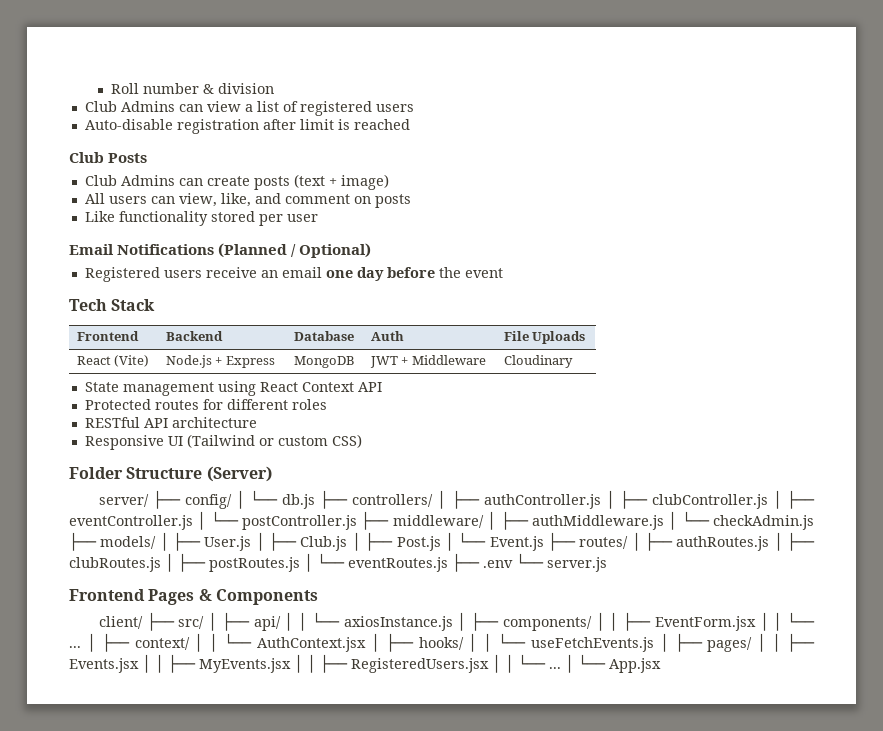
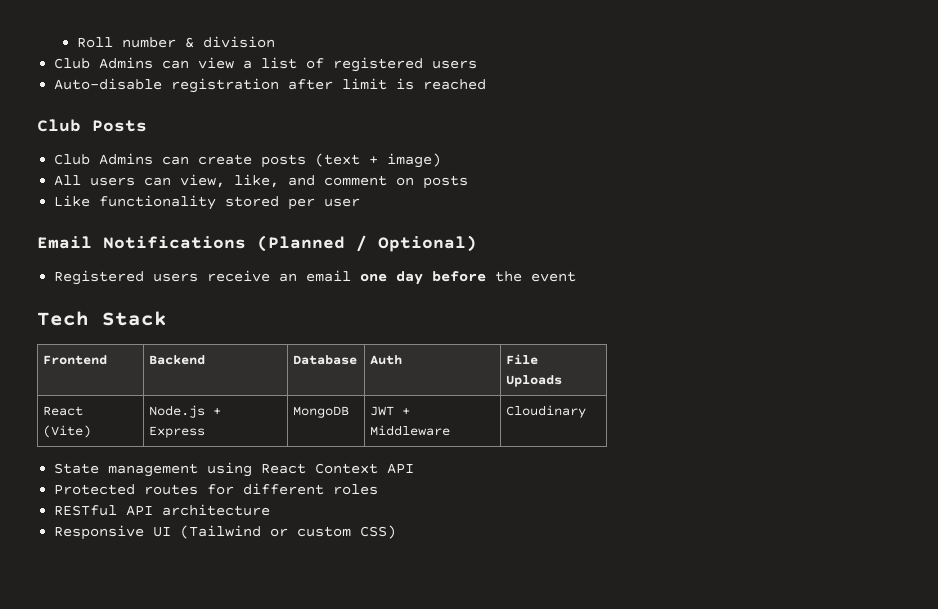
[69,466,272,482] [98,490,815,509] [69,511,815,530] [69,532,816,551] [69,553,607,572] [69,589,318,605] [98,612,816,631] [69,633,816,652] [69,654,661,673] // Folder Structure (Server) // server/ ├── config/ │ └── db.js ├── controllers/ │ ├── authController.js │ ├── clubController.js │ ├── eventController.js │ └── postController.js ├── middleware/ │ ├── authMiddleware.js │ └── checkAdmin.js ├── models/ │ ├── User.js │ ├── Club.js │ ├── Post.js │ └── Event.js ├── routes/ │ ├── authRoutes.js │ ├── clubRoutes.js │ ├── postRoutes.js │ └── eventRoutes.js ├── .env └── server.js // Frontend Pages & Components // client/ ├── src/ │ ├── api/ │ │ └── axiosInstance.js │ ├── components/ │ │ ├── EventForm.jsx │ │ └── ... │ ├── context/ │ │ └── AuthContext.jsx │ ├── hooks/ │ │ └── useFetchEvents.js │ ├── pages/ │ │ ├── Events.jsx │ │ ├── MyEvents.jsx │ │ ├── RegisteredUsers.jsx │ │ └── ... │ └── App.jsx -> (397, 532) none

